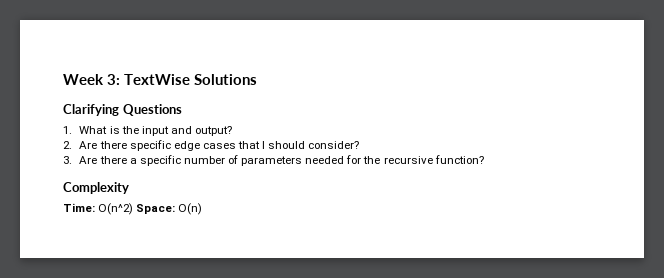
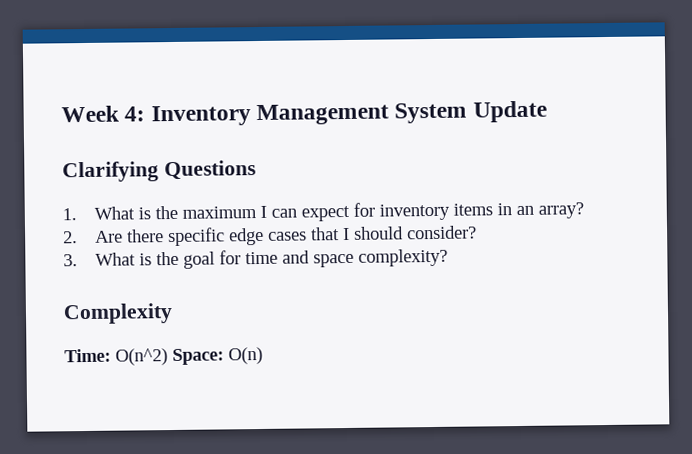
[107,74,257,85] 3: TextWise Solutions -> [124,100,547,127] 4: Inventory Management System Update
[141,126,232,136] input and output? -> [181,202,584,222] maximum I can expect for inventory items in an array?
[79,155,484,166] Are there a specific number of parameters needed for the recursive function? -> [94,248,448,269] What is the goal for time and space complexity?

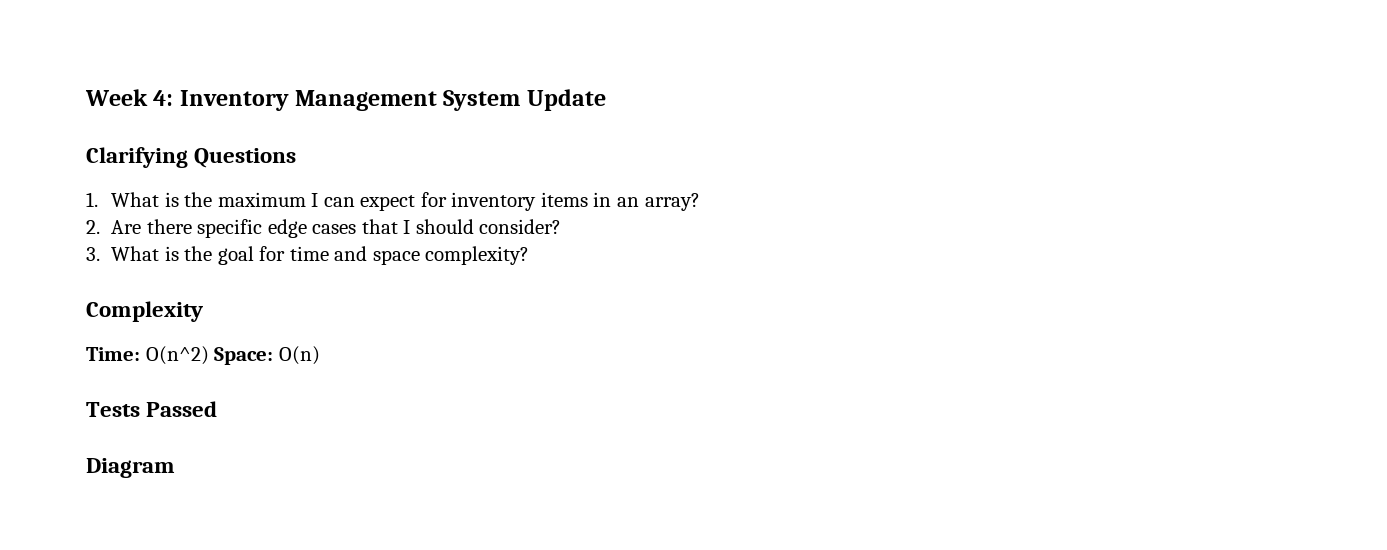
(263, 355) none -> [86,401,218,417] [86,458,175,478] // Tests Passed // Diagram

